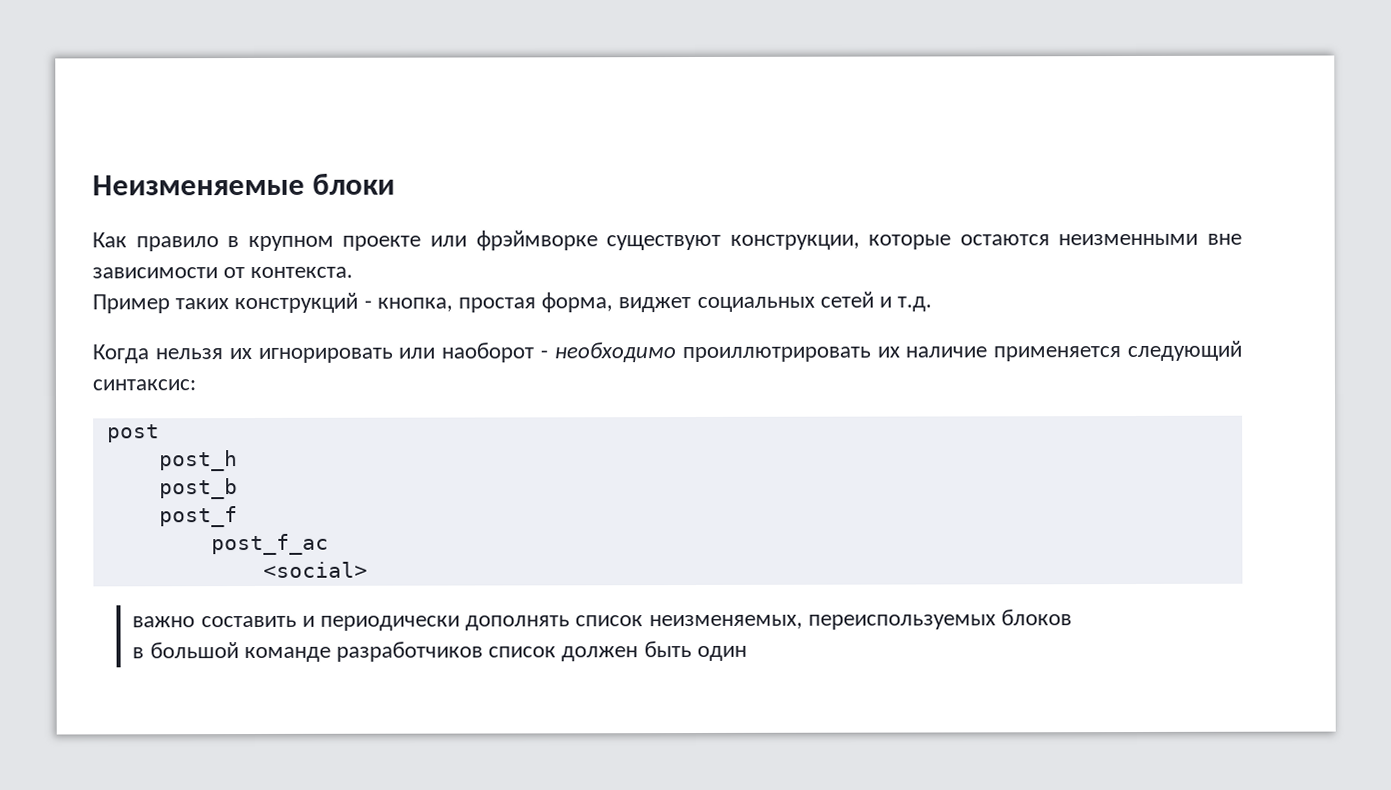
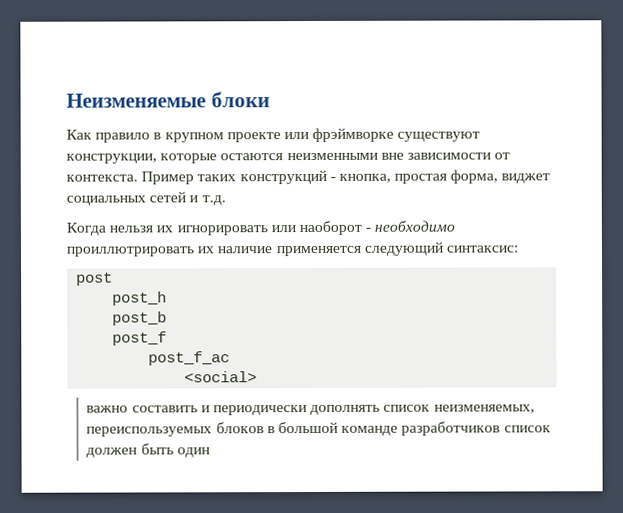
(354, 272) // -> (138, 178) none
(1072, 617) // -> (264, 428) none

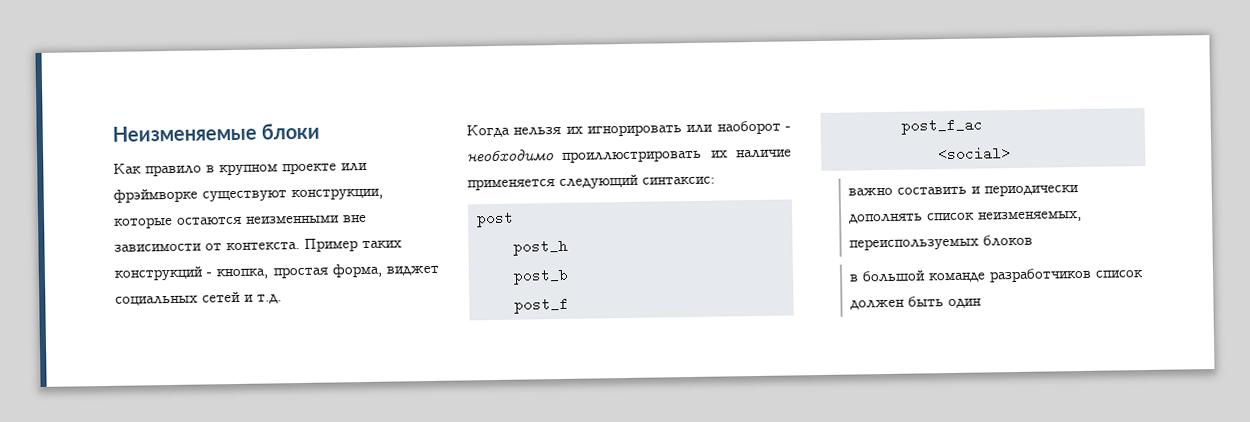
[66,246,194,257] проиллютрировать -> [562,149,703,163] проиллюстрировать
(264, 428) none -> (1034, 240) //

